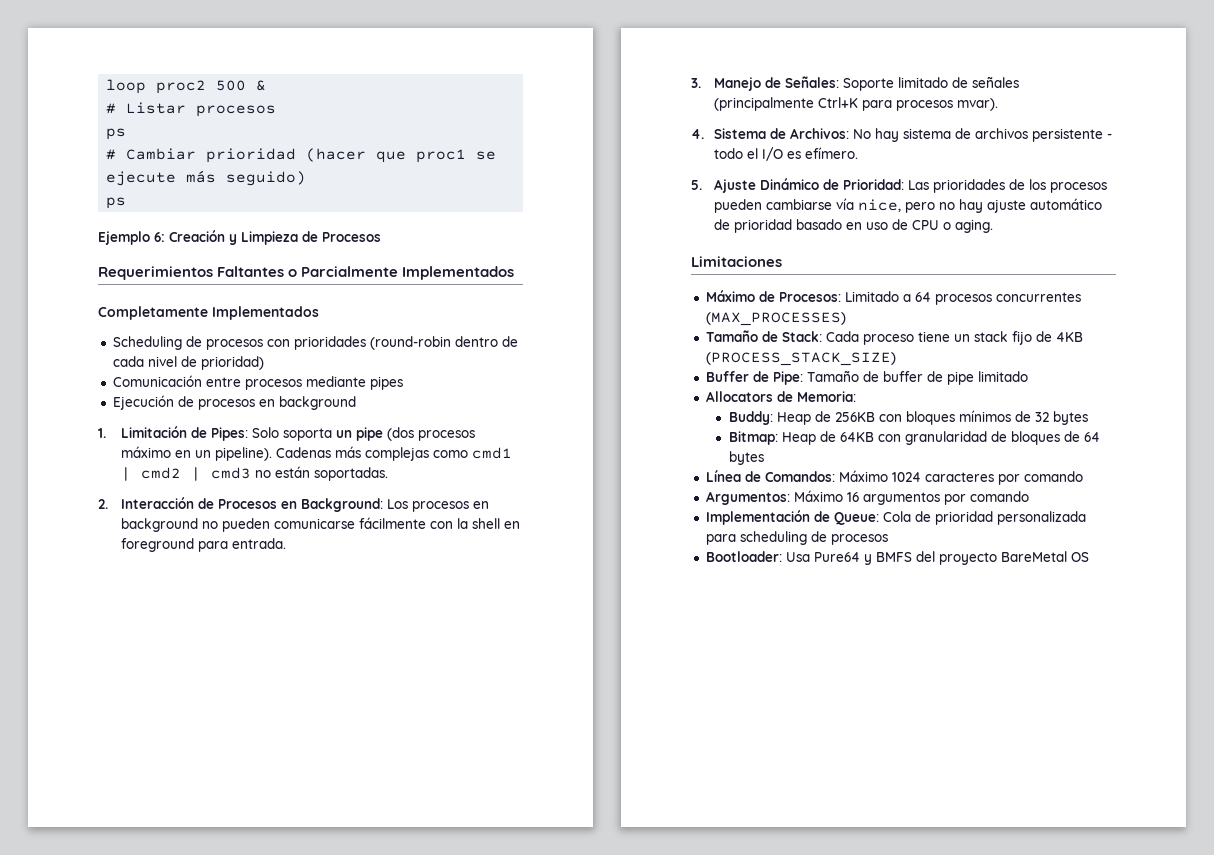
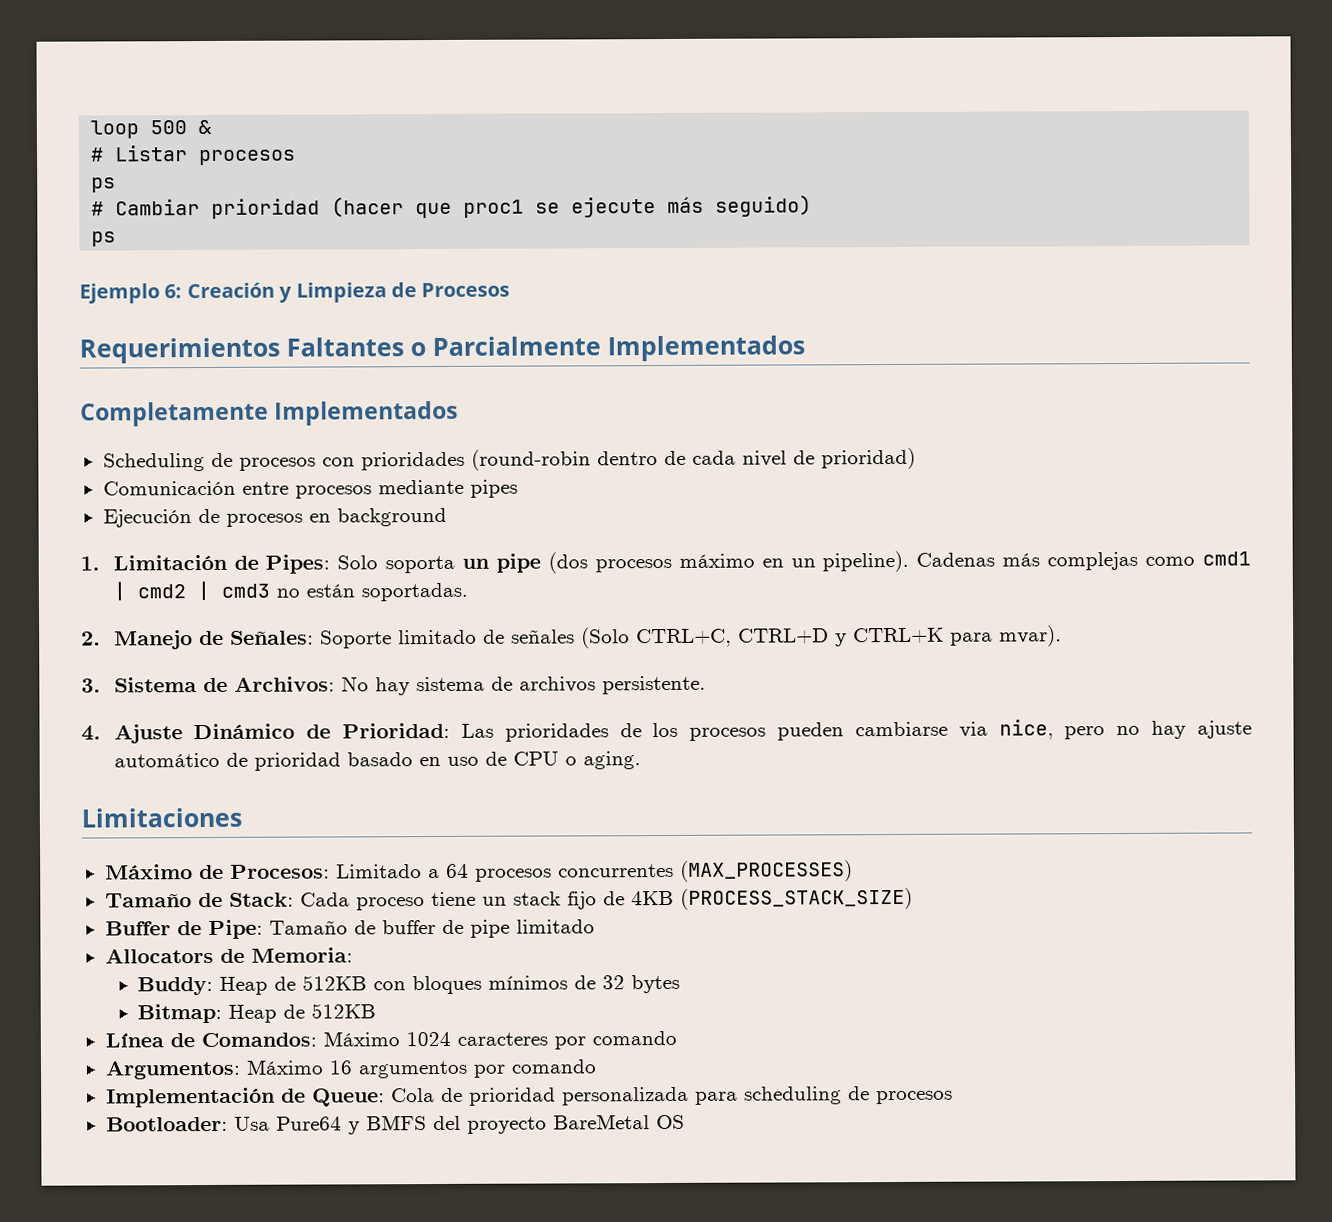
[156,80,207,94] proc2 -> (140, 129) none
[120,497,489,512] [120,517,520,532] [120,538,286,552] [691,78,701,88] Interacción de Procesos en Background: Los procesos en background no pueden comunicarse fácilmente con la shell en foreground para entrada. // 3. -> (101, 638) none
[713,97,953,111] (principalmente Ctrl+K para procesos -> [580,627,993,649] (Solo CTRL+C, CTRL+D y CTRL+K para
[691,129,704,139] 4. -> [81,678,101,693] 3.
[1031,128,1112,142] [713,147,858,161] [691,180,702,190] persistente - todo el I/O es efímero. // 5. -> [601,675,706,695] [81,725,101,741] persistente. // 4.
[835,198,854,210] vía -> [958,721,988,738] via
[834,412,875,422] 256KB -> [302,975,368,991] 512KB
[839,431,1100,445] [728,451,764,465] 64KB con granularidad de bloques de 64 bytes -> [311,1003,377,1019] 512KB

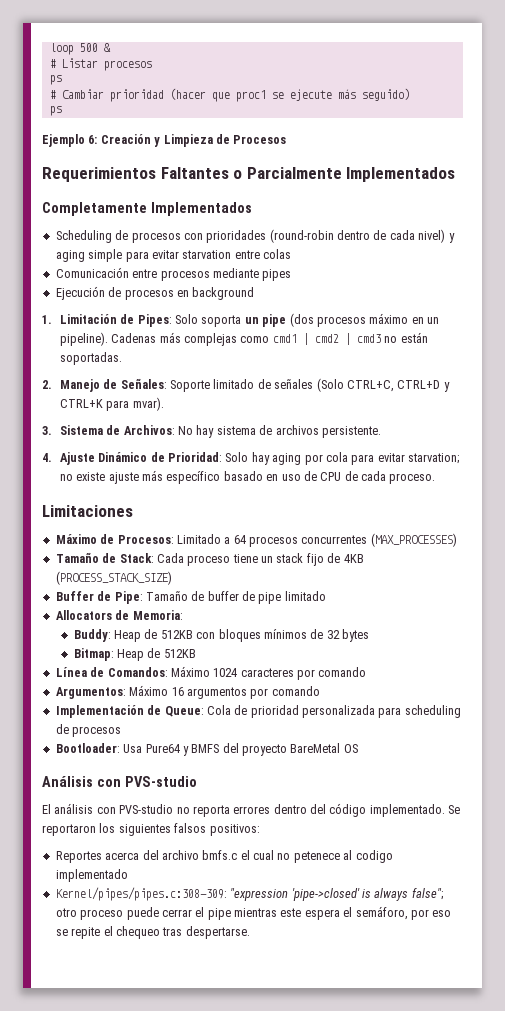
[741,447,916,470] nivel de prioridad) -> [418,229,455,243] [55,249,291,262] nivel) y aging simple para evitar starvation entre colas
[460,719,1253,742] [113,752,341,771] Las prioridades de los procesos pueden cambiarse via nice, pero no hay ajuste automático de prioridad -> [225,452,460,465] [59,470,221,484] Solo hay aging por cola para evitar starvation; no existe ajuste más específico
[564,751,641,770] o aging. -> [344,471,436,484] de cada proceso.
(685, 1122) none -> [42,776,197,787] [42,803,461,817] [42,823,260,836] [55,850,393,863] [55,869,128,882] [55,887,443,901] [55,906,452,920] [55,926,250,939] // Análisis con PVS-studio // El análisis con PVS-studio no reporta errores dentro del código implementado. Se reportaron los siguientes falsos positivos: // Reportes acerca del archivo bmfs.c el cual no petenece al codigo implementado // Kernel/pipes/pipes.c:308-309: "expression 'pipe->closed' is always false"; otro proceso puede cerrar el pipe mientras este espera el semáforo, por eso se repite el chequeo tras despertarse.

